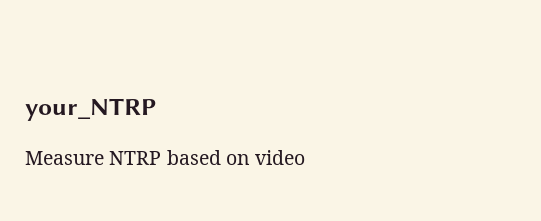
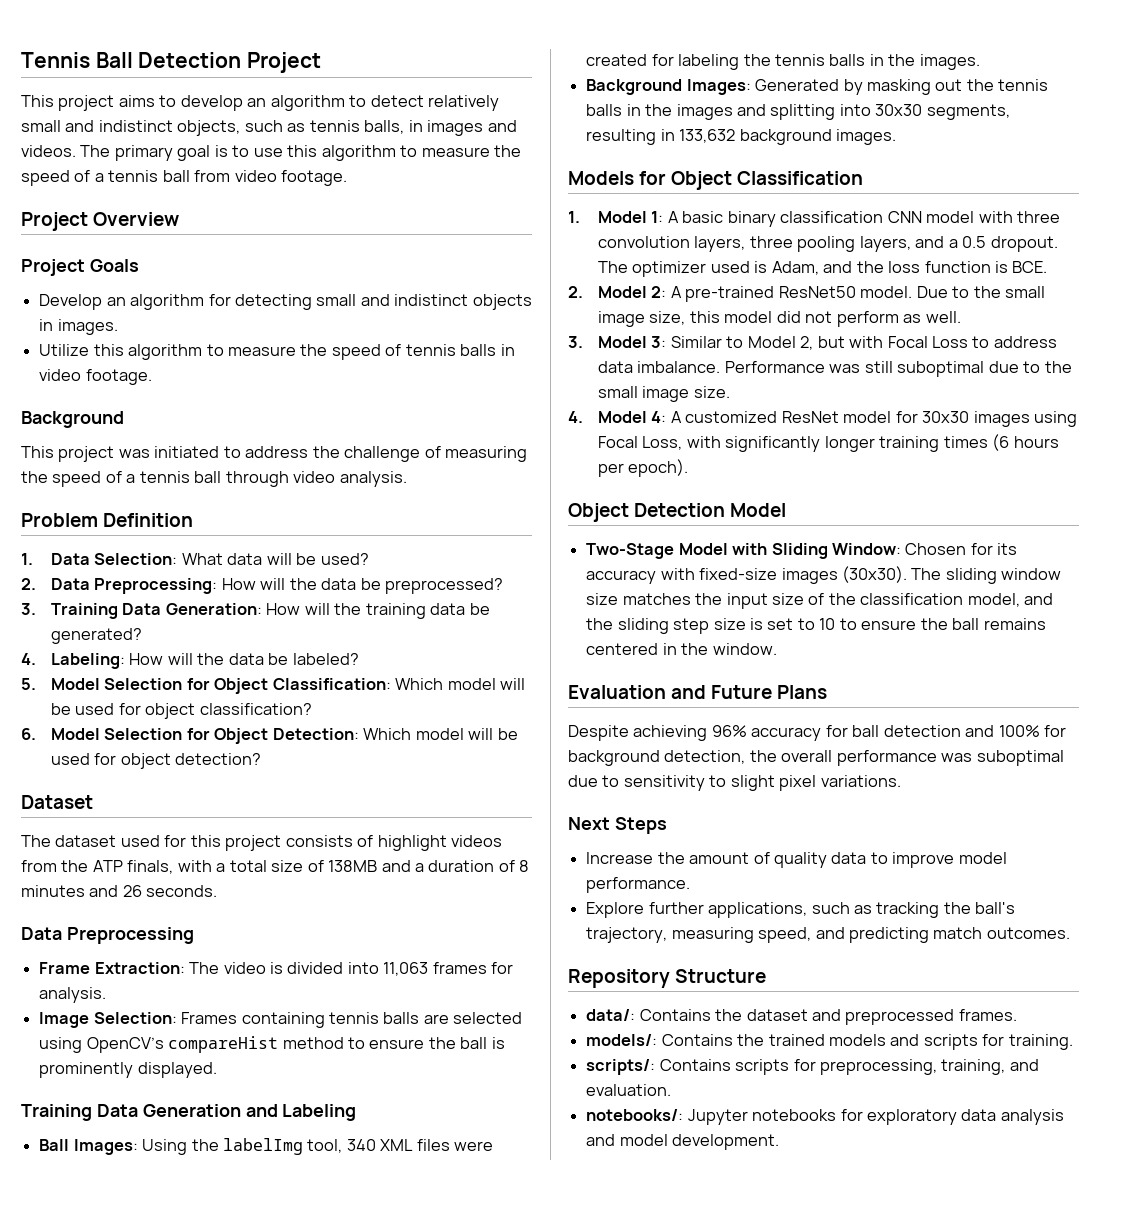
[25,98,156,121] [25,150,306,165] your_NTRP // Measure NTRP based on video -> [21,52,322,73] [21,95,500,111] [21,120,517,136] [21,145,522,161] [21,170,348,186] [21,212,180,231] [21,259,139,276] [39,294,532,310] [39,319,118,335] [39,344,515,360] [39,369,152,385] [21,411,124,428] [21,446,528,462] [21,471,407,487] [21,513,194,527] [21,553,369,565] [21,578,504,594] [21,603,490,619] [50,628,142,644] [21,653,359,669] [21,678,526,694] [50,703,312,719] [21,728,518,744] [50,753,262,769] [21,795,93,809] [21,835,503,851] [21,860,530,874] [21,885,218,897] [21,927,194,944] [39,962,514,976] [39,987,107,1003] [39,1012,523,1028] [39,1036,505,1053] [39,1062,217,1078] [21,1104,357,1121] [39,1138,494,1155] [586,54,980,70] [586,79,1049,95] [586,104,1010,120] [586,129,896,145] [568,171,864,190] [568,211,1060,227] [597,236,1058,252] [597,261,1048,277] [568,286,1045,302] [597,311,961,327] [568,336,1057,350] [597,361,1072,377] [597,386,730,402] [568,411,1077,427] [597,434,1059,452] [597,459,689,477] [568,503,787,522] [586,543,1018,559] [586,566,1062,584] [586,593,1054,609] [586,618,1046,634] [586,643,777,655] [568,685,828,699] [568,725,1067,741] [568,750,1064,766] [568,775,901,791] [568,817,667,834] [586,852,1007,868] [586,877,691,893] [586,902,1016,918] [586,927,1070,943] [568,969,767,988] [586,1009,1017,1025] [586,1034,1073,1050] [586,1059,1039,1075] [586,1084,672,1096] [586,1109,1064,1125] [586,1134,780,1150] Tennis Ball Detection Project // This project aims to develop an algorithm to detect relatively small and indistinct objects, such as tennis balls, in images and videos. The primary goal is to use this algorithm to measure the speed of a tennis ball from video footage. // Project Overview // Project Goals // Develop an algorithm for detecting small and indistinct objects in images. // Utilize this algorithm to measure the speed of tennis balls in video footage. // Background // This project was initiated to address the challenge of measuring the speed of a tennis ball through video analysis. // Problem Definition // 1. Data Selection: What data will be used? // 2. Data Preprocessing: How will the data be preprocessed? // 3. Training Data Generation: How will the training data be generated? // 4. Labeling: How will the data be labeled? // 5. Model Selection for Object Classification: Which model will be used for object classification? // 6. Model Selection for Object Detection: Which model will be used for object detection? // Dataset // The dataset used for this project consists of highlight videos from the ATP finals, with a total size of 138MB and a duration of 8 minutes and 26 seconds. // Data Preprocessing // Frame Extraction: The video is divided into 11,063 frames for analysis. // Image Selection: Frames containing tennis balls are selected using OpenCV’s compareHist method to ensure the ball is prominently displayed. // Training Data Generation and Labeling // Ball Images: Using the labelImg tool, 340 XML files were created for labeling the tennis balls in the images. // Background Images: Generated by masking out the tennis balls in the images and splitting into 30x30 segments, resulting in 133,632 background images. // Models for Object Classification // 1. Model 1: A basic binary classification CNN model with three convolution layers, three pooling layers, and a 0.5 dropout. The optimizer used is Adam, and the loss function is BCE. // 2. Model 2: A pre-trained ResNet50 model. Due to the small image size, this model did not perform as well. // 3. Model 3: Similar to Model 2, but with Focal Loss to address data imbalance. Performance was still suboptimal due to the small image size. // 4. Model 4: A customized ResNet model for 30x30 images using Focal Loss, with significantly longer training times (6 hours per epoch). // Object Detection Model // Two-Stage Model with Sliding Window: Chosen for its accuracy with fixed-size images (30x30). The sliding window size matches the input size of the classification model, and the sliding step size is set to 10 to ensure the ball remains centered in the window. // Evaluation and Future Plans // Despite achieving 96% accuracy for ball detection and 100% for background detection, the overall performance was suboptimal due to sensitivity to slight pixel variations. // Next Steps // Increase the amount of quality data to improve model performance. // Explore further applications, such as tracking the ball's trajectory, measuring speed, and predicting match outcomes. // Repository Structure // data/: Contains the dataset and preprocessed frames. // models/: Contains the trained models and scripts for training. // scripts/: Contains scripts for preprocessing, training, and evaluation. // notebooks/: Jupyter notebooks for exploratory data analysis and model development.

